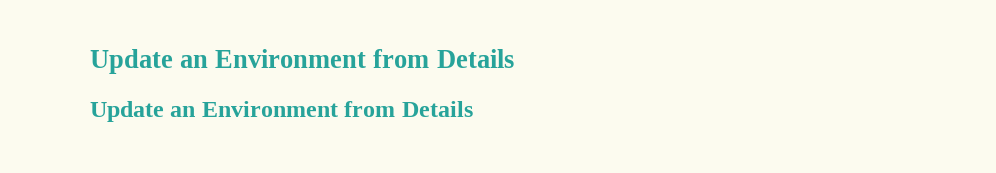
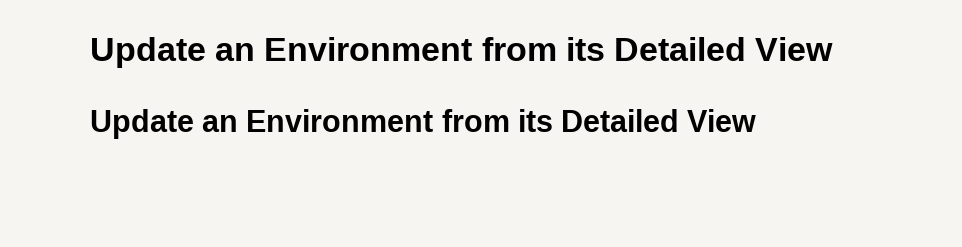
[90,49,514,74] [90,101,473,122] Update an Environment from Details // Update an Environment from Details -> [90,37,834,68] [90,109,757,139] Update an Environment from its Detailed View // Update an Environment from its Detailed View

